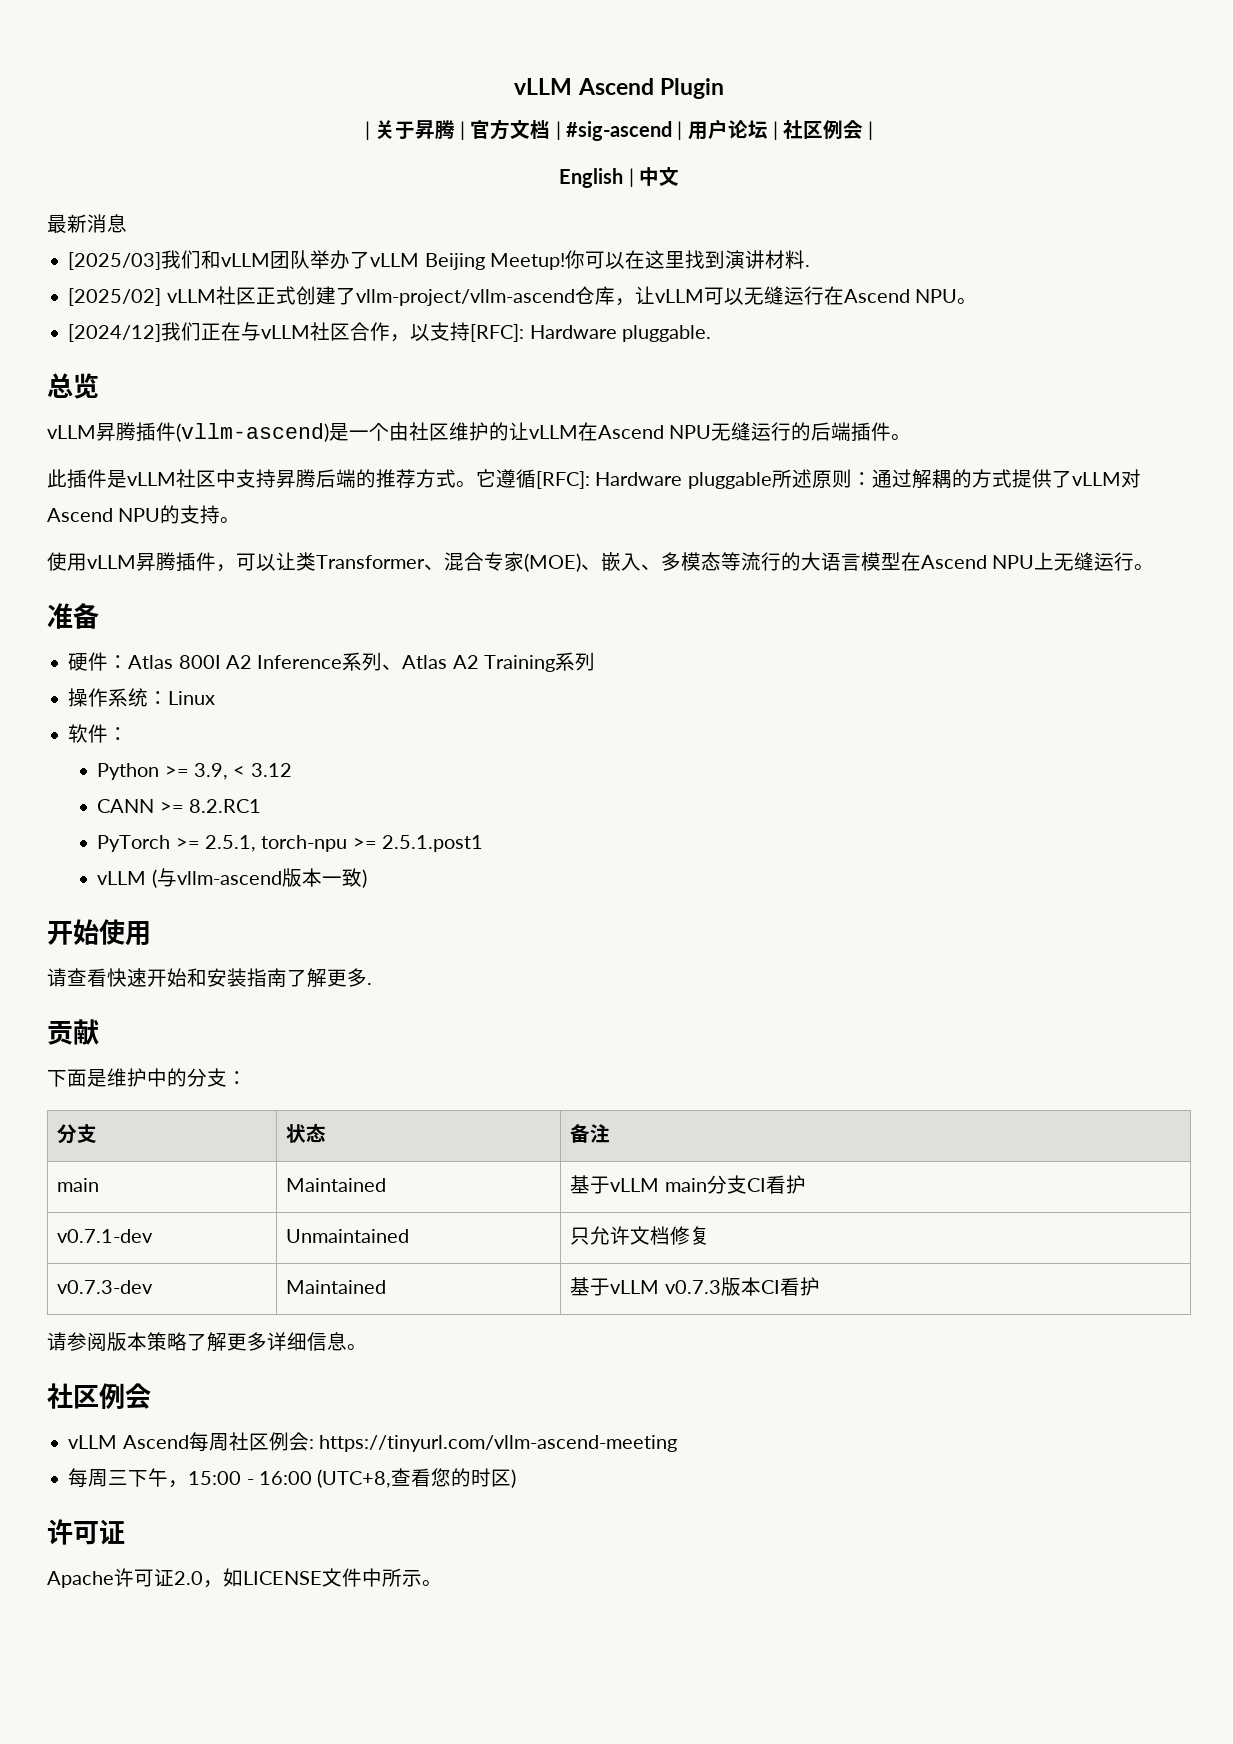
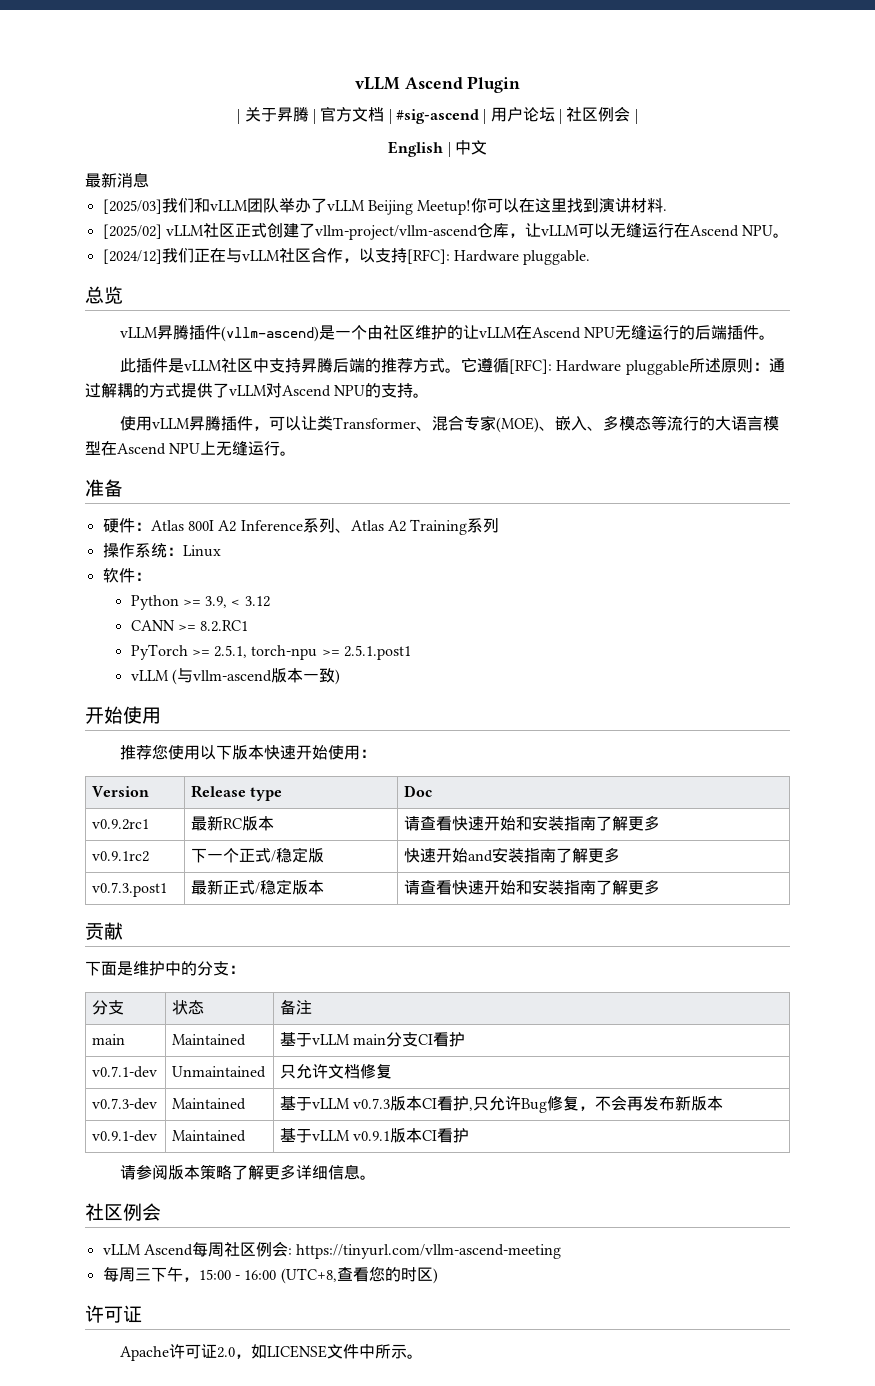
[47,968,372,988] 请查看快速开始和安装指南了解更多. -> [120,744,377,760] [92,786,150,797] [191,785,283,801] [404,785,433,797] [92,819,150,830] [191,815,275,831] [404,815,661,831] [92,851,150,862] [191,847,325,863] [404,847,621,863] [92,882,168,897] [191,879,325,895] [404,879,661,895] 推荐您使用以下版本快速开始使用： // Version | Release type | Doc // v0.9.2rc1 | 最新RC版本 | 请查看快速开始和安装指南了解更多 // v0.9.1rc2 | 下一个正式/稳定版 | 快速开始and安装指南了解更多 // v0.7.3.post1 | 最新正式/稳定版本 | 请查看快速开始和安装指南了解更多
(820, 1286) none -> [469,1095,724,1113] [92,1130,158,1142] [172,1130,247,1142] [280,1128,470,1143] ,只允许Bug修复，不会再发布新版本 // v0.9.1-dev | Maintained | 基于vLLM v0.9.1版本CI看护

